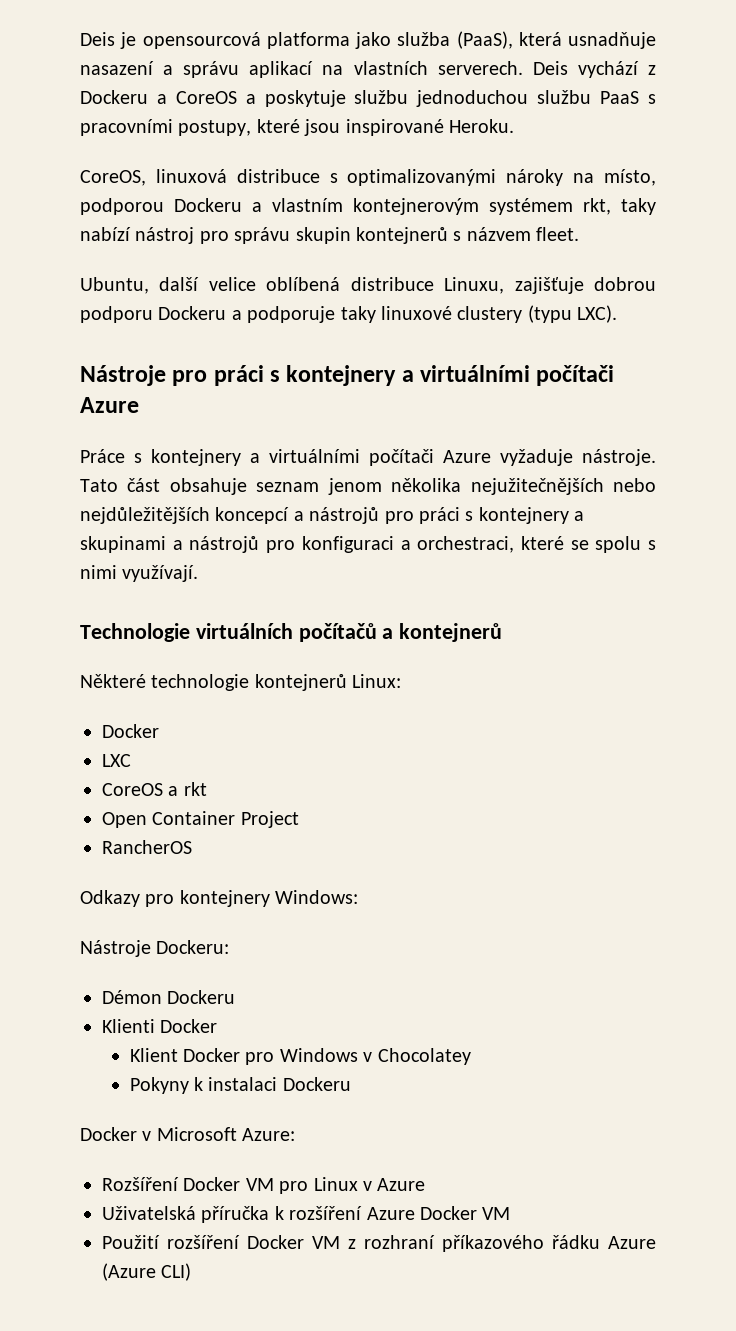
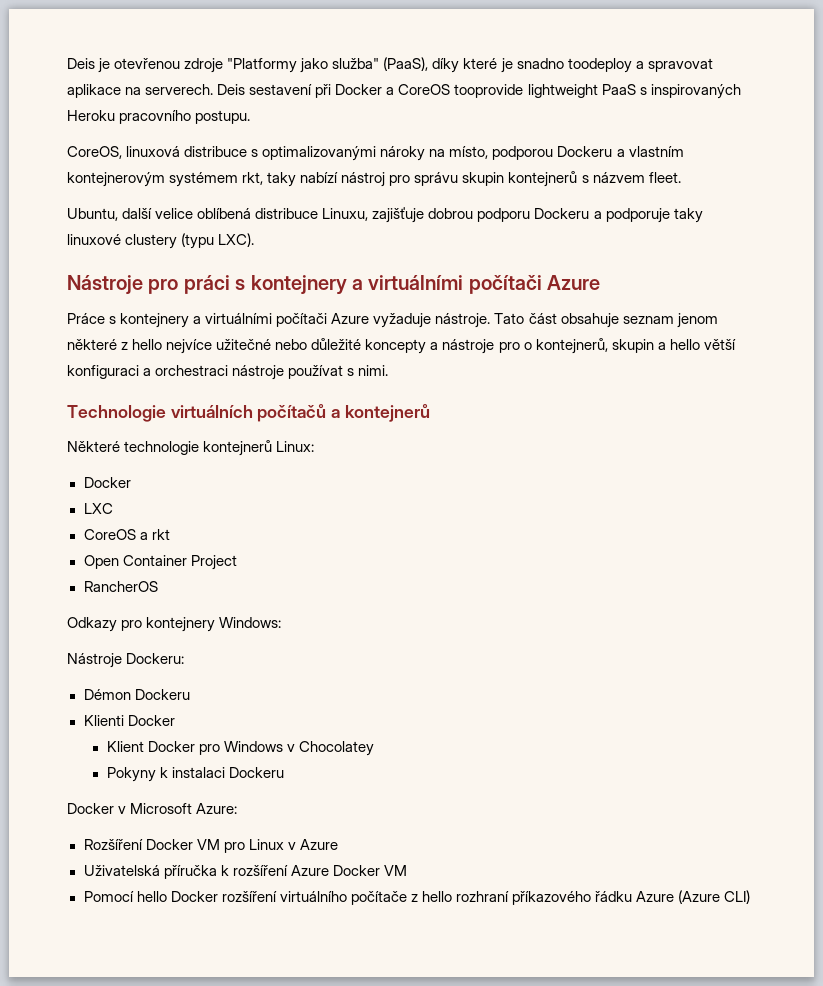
[142,31,656,49] [80,61,656,78] [80,90,657,107] [80,119,514,136] opensourcová platforma jako služba (PaaS), která usnadňuje nasazení a správu aplikací na vlastních serverech. Deis vychází z Dockeru a CoreOS a poskytuje službu jednoduchou službu PaaS s pracovními postupy, které jsou inspirované Heroku. -> [114,57,713,73] [67,84,741,99] [67,110,251,124] otevřenou zdroje "Platformy jako služba" (PaaS), díky které je snadno toodeploy a spravovat aplikace na serverech. Deis sestavení při Docker a CoreOS tooprovide lightweight PaaS s inspirovaných Heroku pracovního postupu.
[391,478,656,495] [80,507,585,524] [80,536,656,553] [80,565,199,582] několika nejužitečnějších nebo nejdůležitějších koncepcí a nástrojů pro práci s kontejnery a skupinami a nástrojů pro konfiguraci a orchestraci, které se spolu s nimi využívají. -> [67,338,736,354] [67,365,389,380] některé z hello nejvíce užitečné nebo důležité koncepty a nástroje pro o kontejnerů, skupin a hello větší konfiguraci a orchestraci nástroje používat s nimi.
[102,1235,356,1249] Použití rozšíření Docker VM z -> [83,891,452,905] Pomocí hello Docker rozšíření virtuálního počítače z hello

